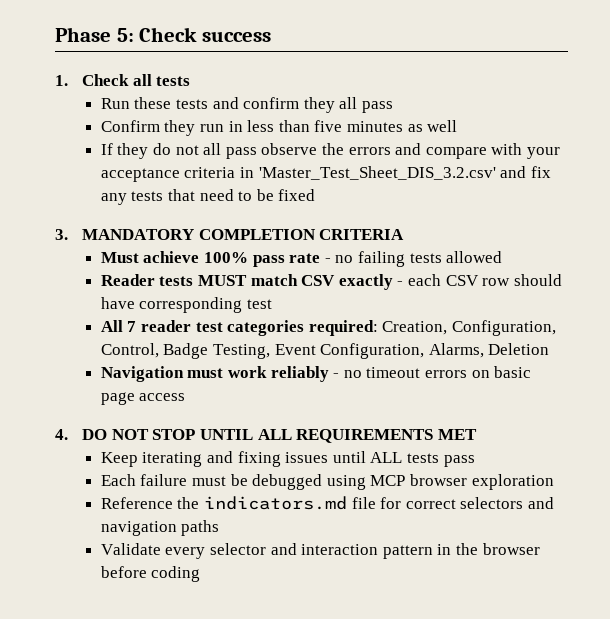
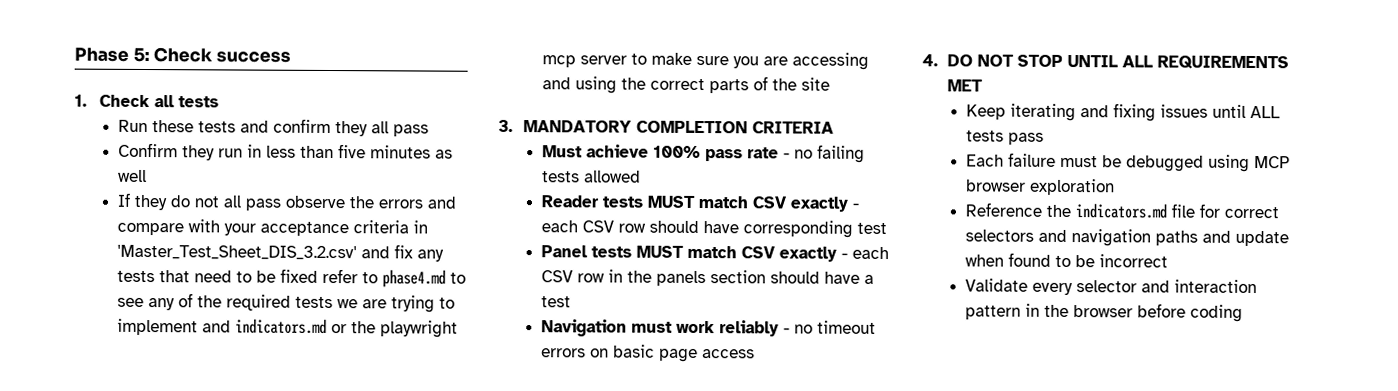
(316, 195) none -> [322,268,467,288] [117,293,456,313] [117,318,459,338] [542,52,870,70] [542,76,831,94] refer to phase4.md to see any of the required tests we are trying to implement and indicators.md or the playwright mcp server to make sure you are accessing and using the correct parts of the site
[100,320,556,336] [100,343,550,359] All 7 reader test categories required: Creation, Configuration, Control, Badge Testing, Event Configuration, Alarms, Deletion -> [541,245,890,262] [541,269,875,287] [541,296,572,308] Panel tests MUST match CSV exactly - each CSV row in the panels section should have a test
(220, 528) none -> [1202,230,1290,247] [965,252,1169,268] and update when found to be incorrect

